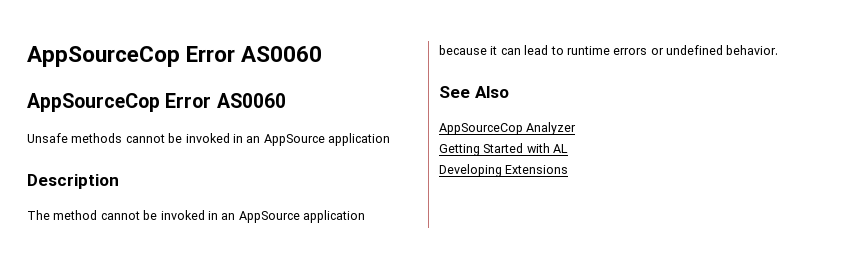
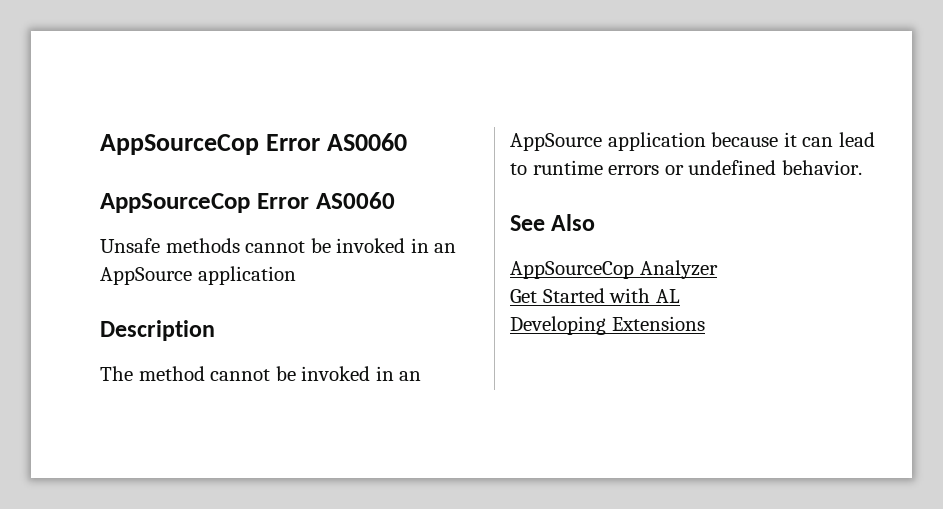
[439,144,480,156] Getting -> [510,289,537,303] Get

